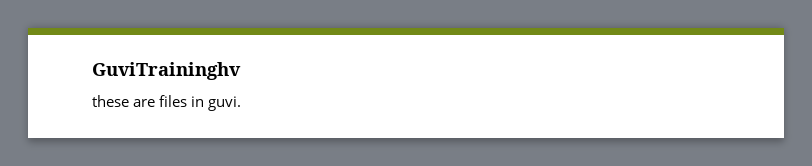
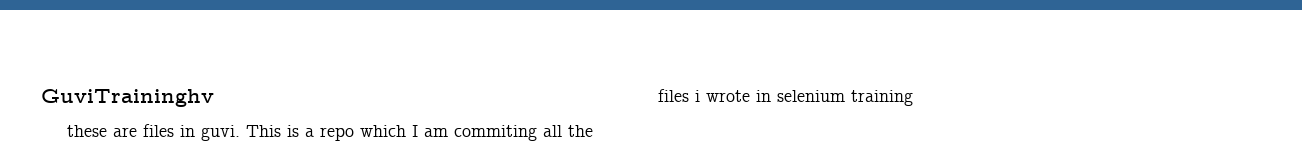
(242, 103) none -> [246,125,594,141] [658,89,913,106] This is a repo which I am commiting all the files i wrote in selenium training

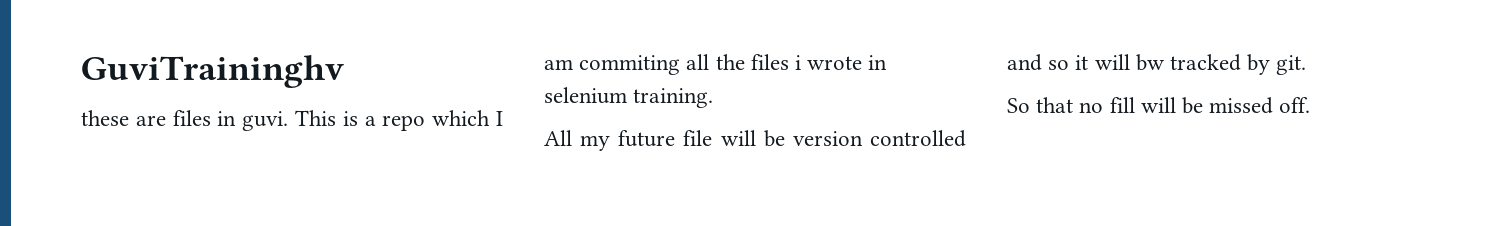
[851,90,913,106] training -> [633,88,714,108] [544,130,966,151] [1007,54,1307,75] [1007,97,1311,114] training. // All my future file will be version controlled and so it will bw tracked by git. // So that no fill will be missed off.

